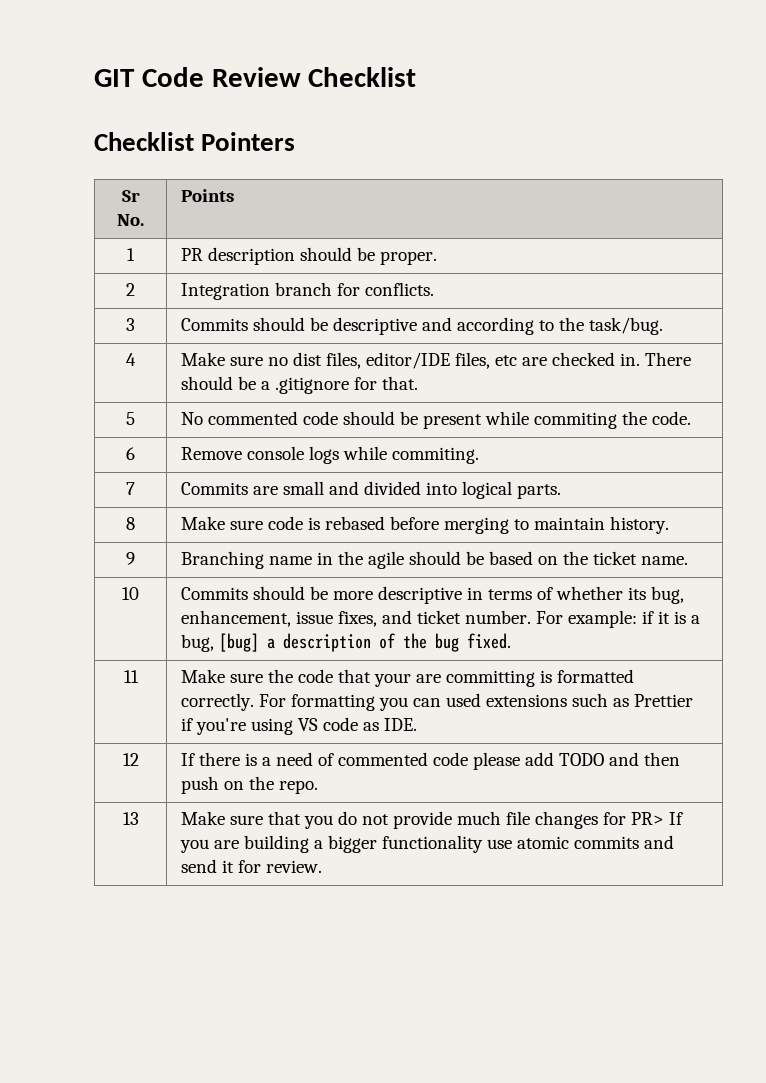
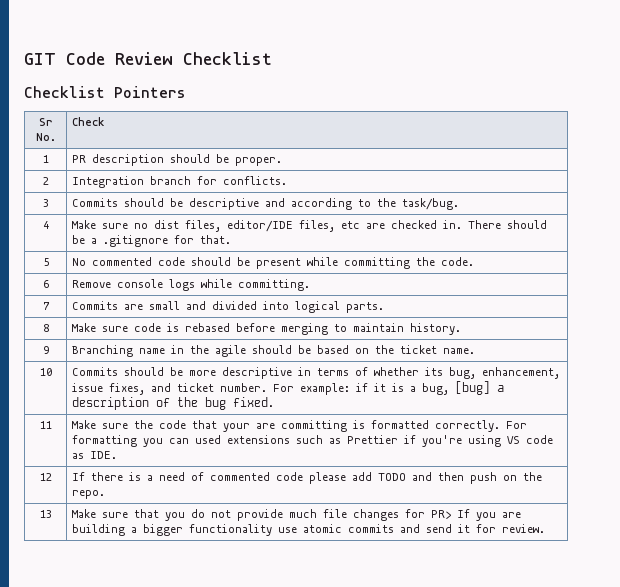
[181,189,235,202] Points -> [71,117,104,126] Check
[533,412,617,429] commiting -> [343,257,410,269] committing
[392,447,480,464] commiting. -> [237,279,310,291] committing.

